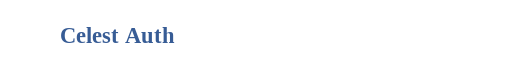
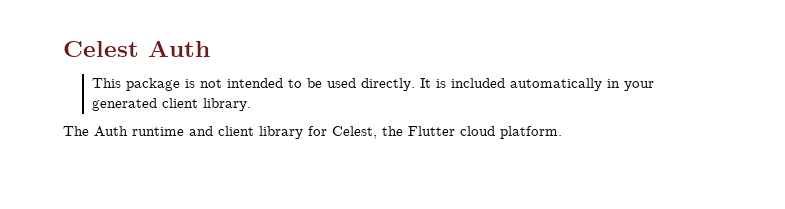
(176, 35) none -> [92,78,655,91] [92,98,252,111] [63,126,562,139] // This package is not intended to be used directly. It is included automatically in your generated client library. // The Auth runtime and client library for Celest, the Flutter cloud platform.

